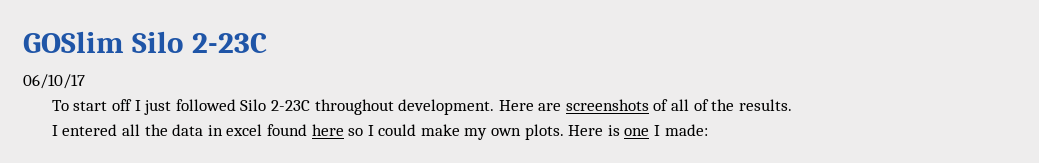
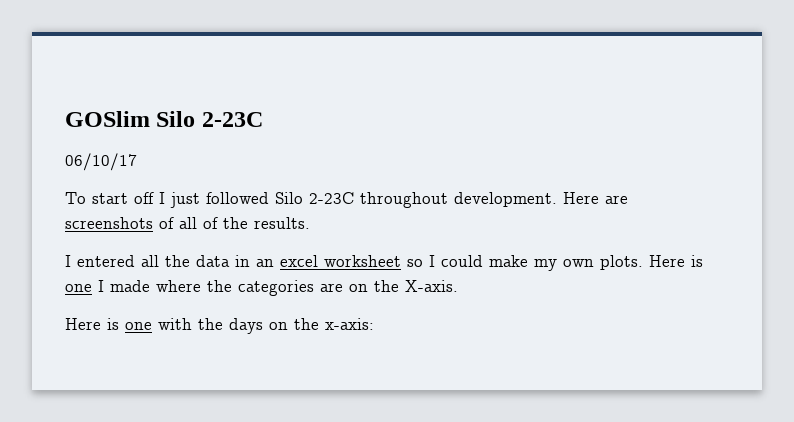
[226,124,344,136] excel found here -> [256,255,401,267] an excel worksheet
[664,124,708,136] made: -> [110,280,458,296] [65,318,374,334] made where the categories are on the X-axis. // Here is one with the days on the x-axis:

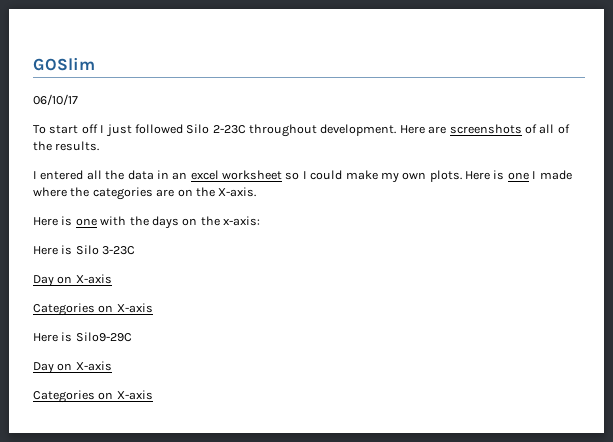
[156,111,263,127] Silo 2-23C -> (95, 64) none
(374, 324) none -> [33,245,136,255] [33,274,112,287] [33,303,153,316] [33,332,132,342] [33,361,112,374] [33,390,153,403] // Here is Silo 3-23C // Day on X-axis // Categories on X-axis // Here is Silo9-29C // Day on X-axis // Categories on X-axis

